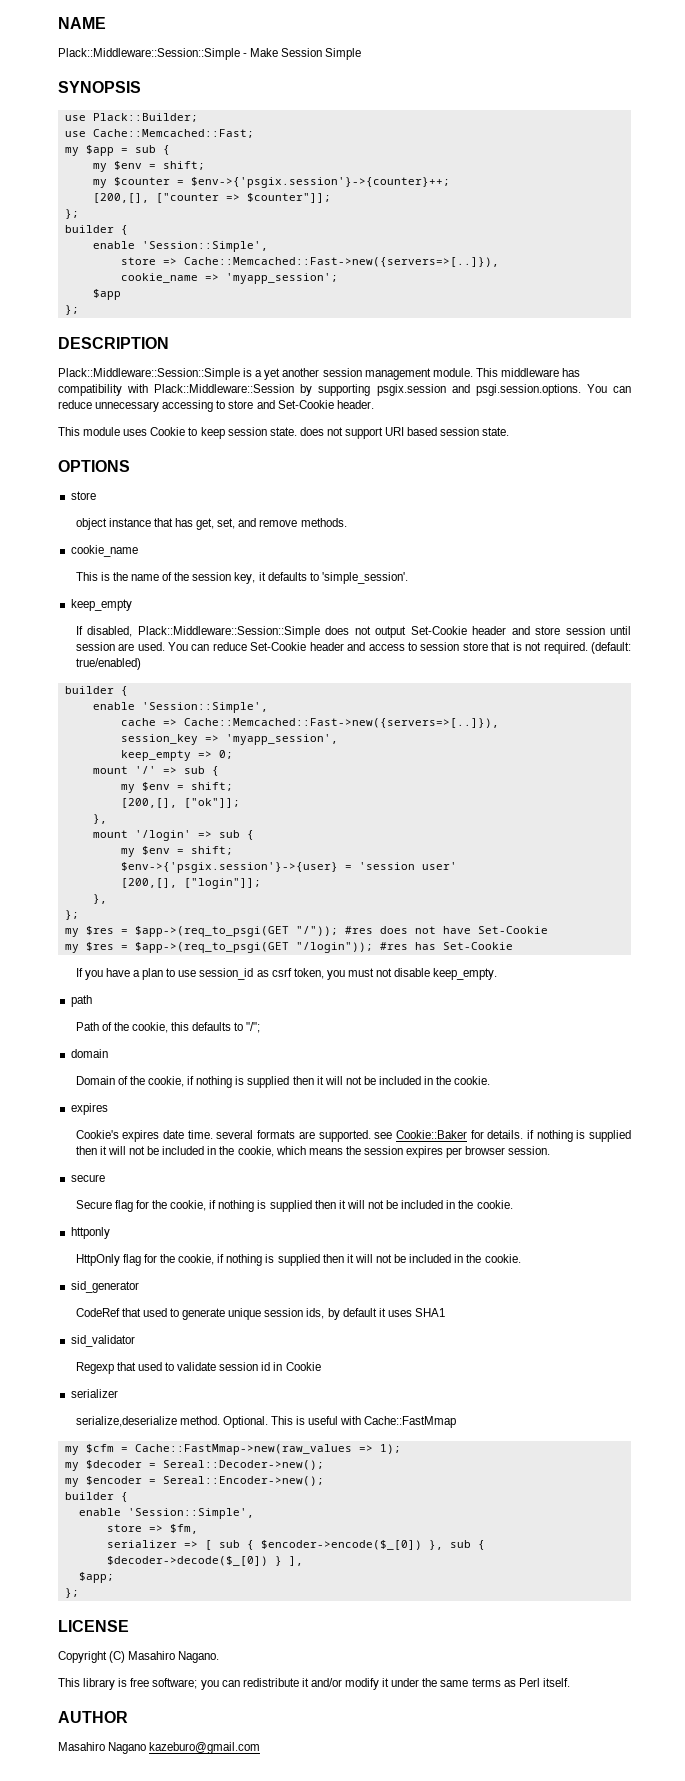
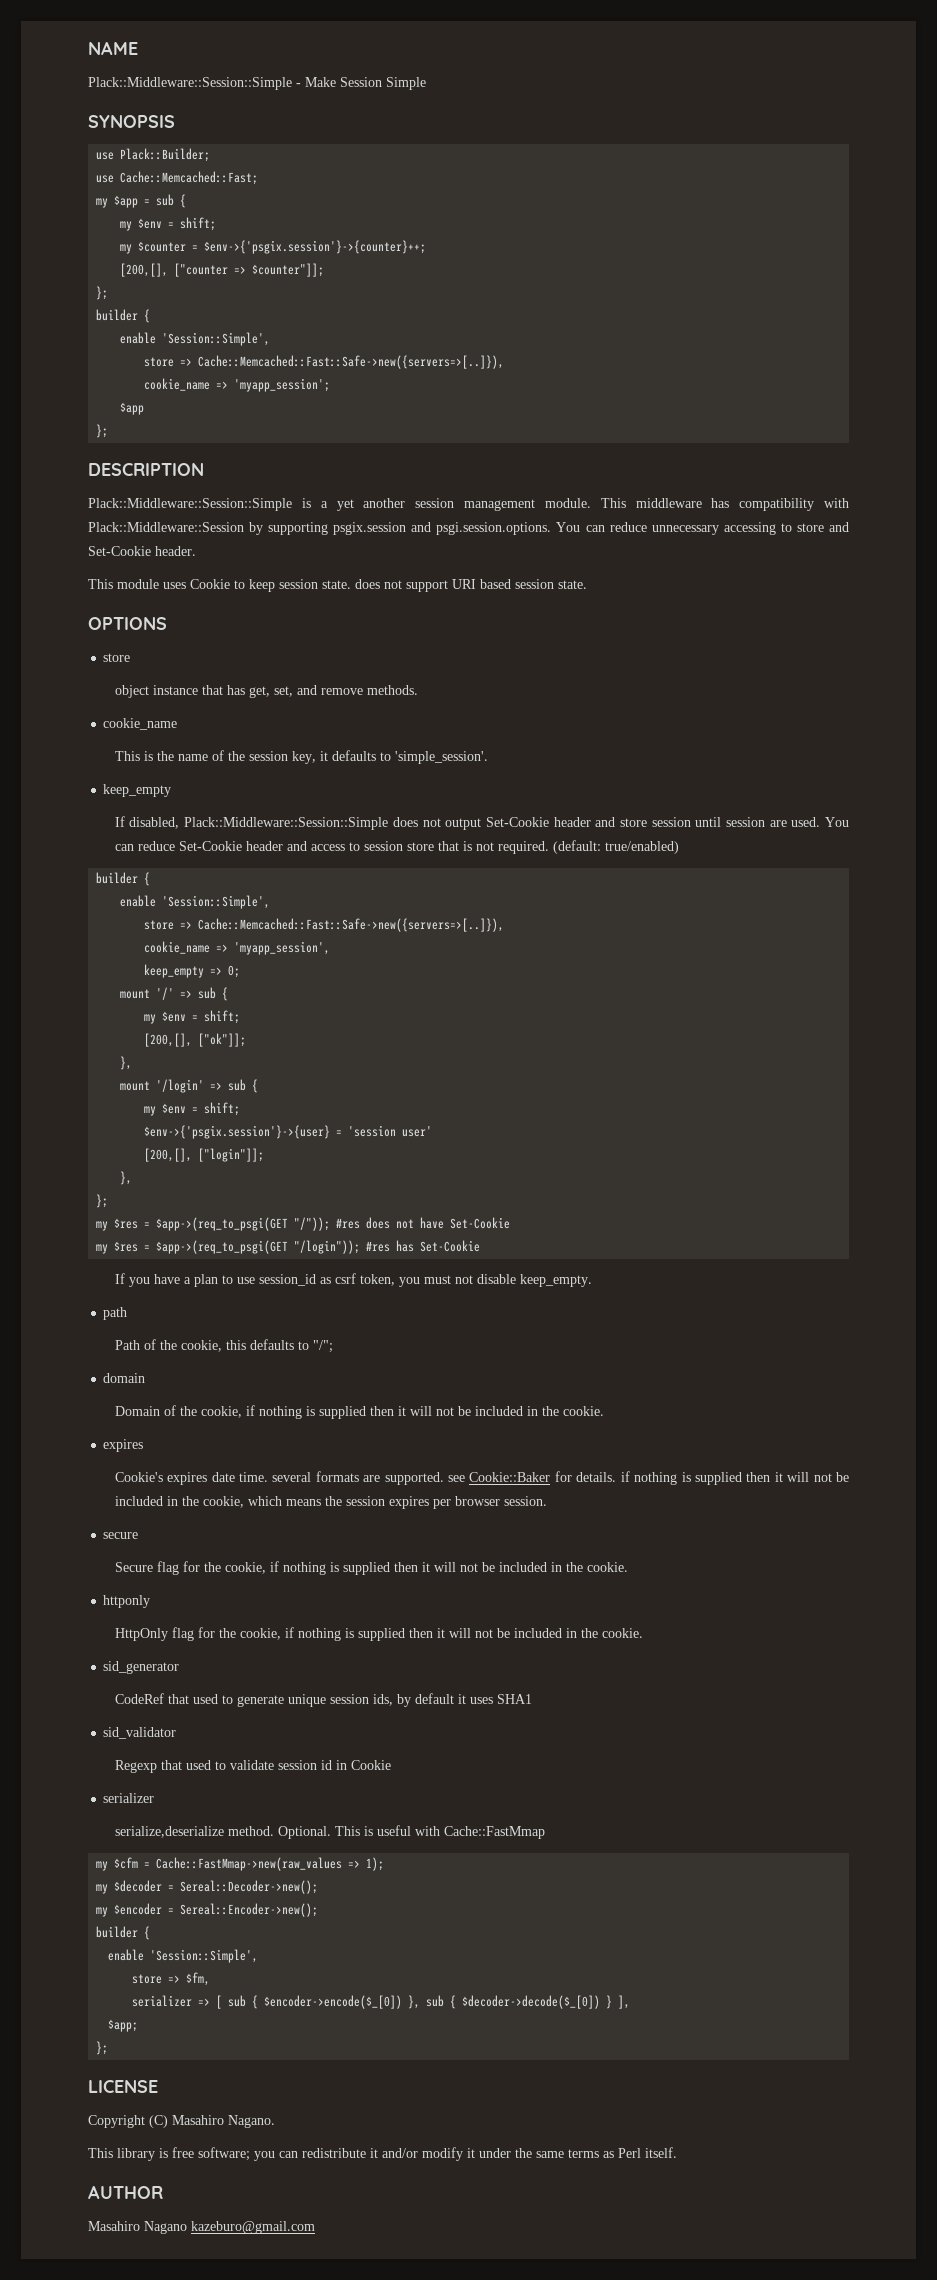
[183,257,499,267] Cache::Memcached::Fast->new({servers=>[..]}), -> [198,355,505,369] Cache::Memcached::Fast::Safe->new({servers=>[..]}),
[120,718,499,728] [120,734,198,745] cache => Cache::Memcached::Fast->new({servers=>[..]}), // session_key -> [144,918,505,932] [144,941,211,954] store => Cache::Memcached::Fast::Safe->new({servers=>[..]}), // cookie_name

